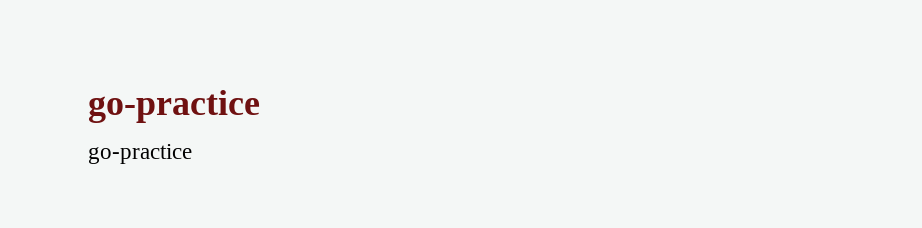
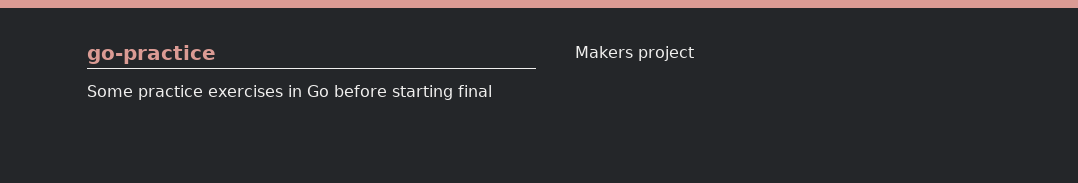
[88,144,192,164] go-practice -> [87,85,492,100] [575,46,694,61] Some practice exercises in Go before starting final Makers project

